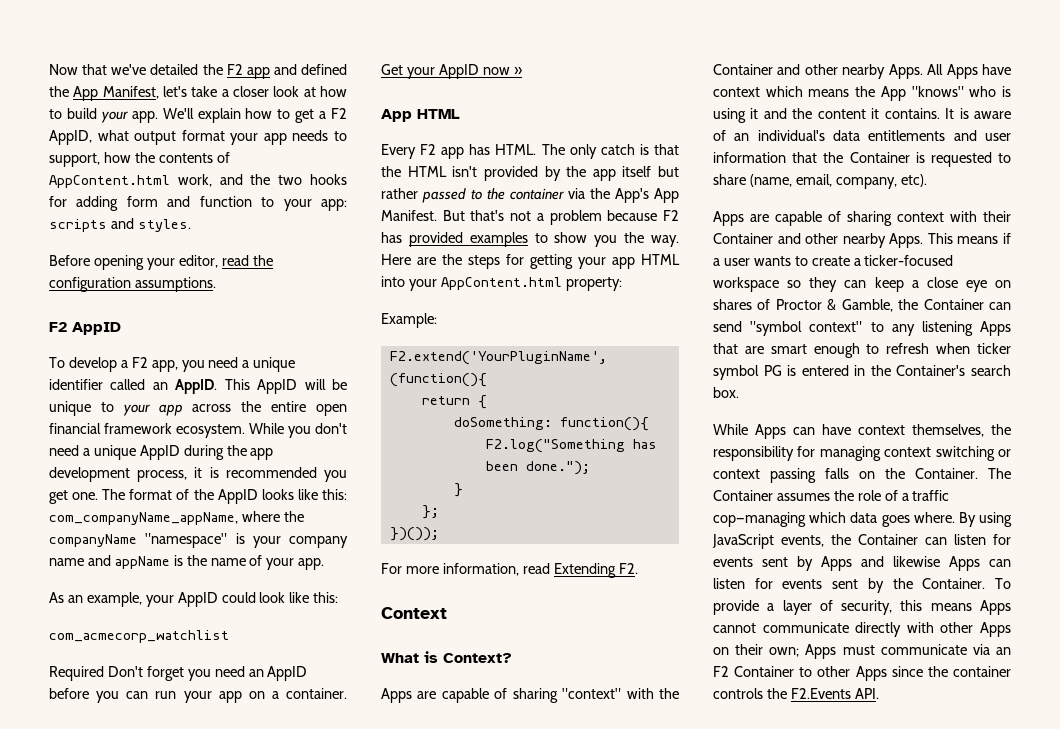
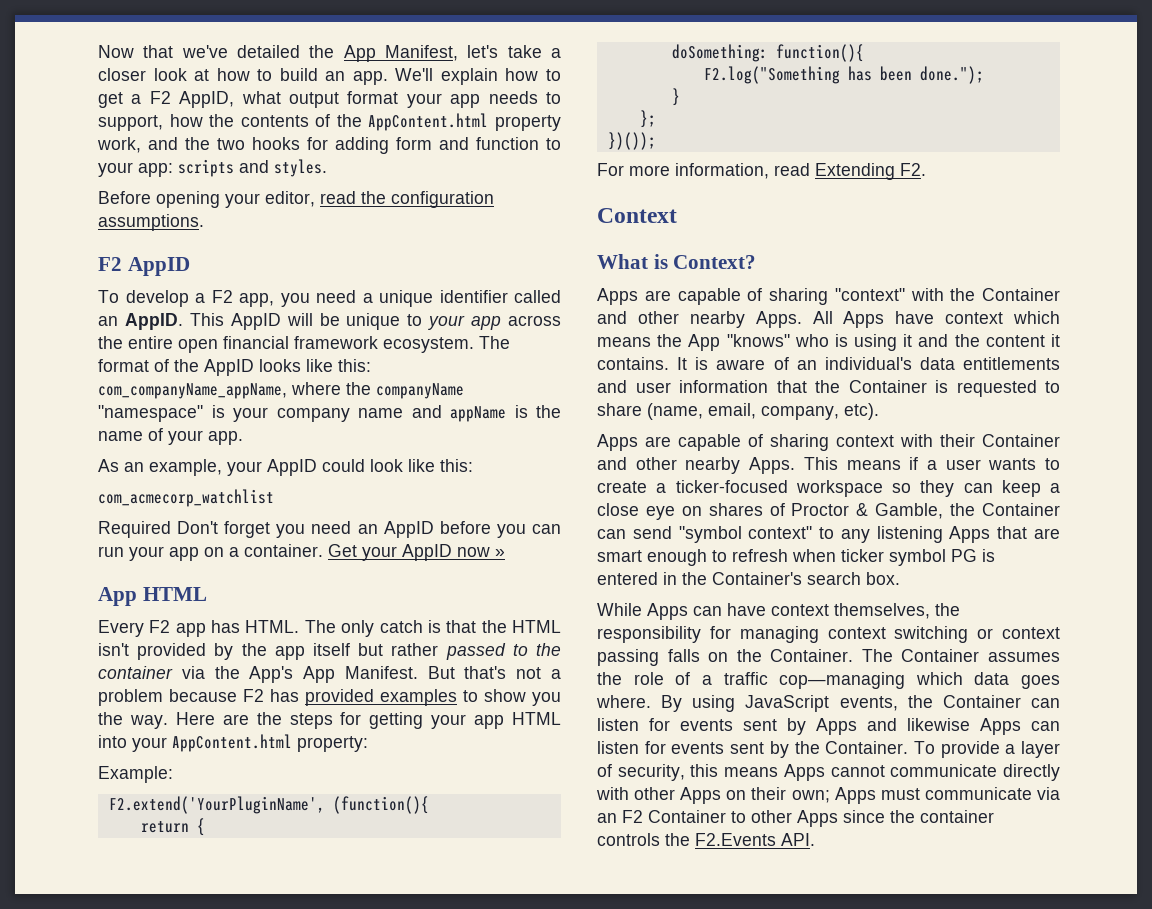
[226,64,347,79] [49,86,69,97] F2 app and defined the -> (335, 51) none
[100,111,128,123] your -> [325,71,346,81] an
[49,175,170,188] AppContent.html -> [336,113,561,131] the AppContent.html property
[249,423,347,438] [49,445,274,460] [49,467,347,482] [49,490,99,504] While you don't need a unique AppID during the app development process, it is recommended you get one. -> (474, 345) none

